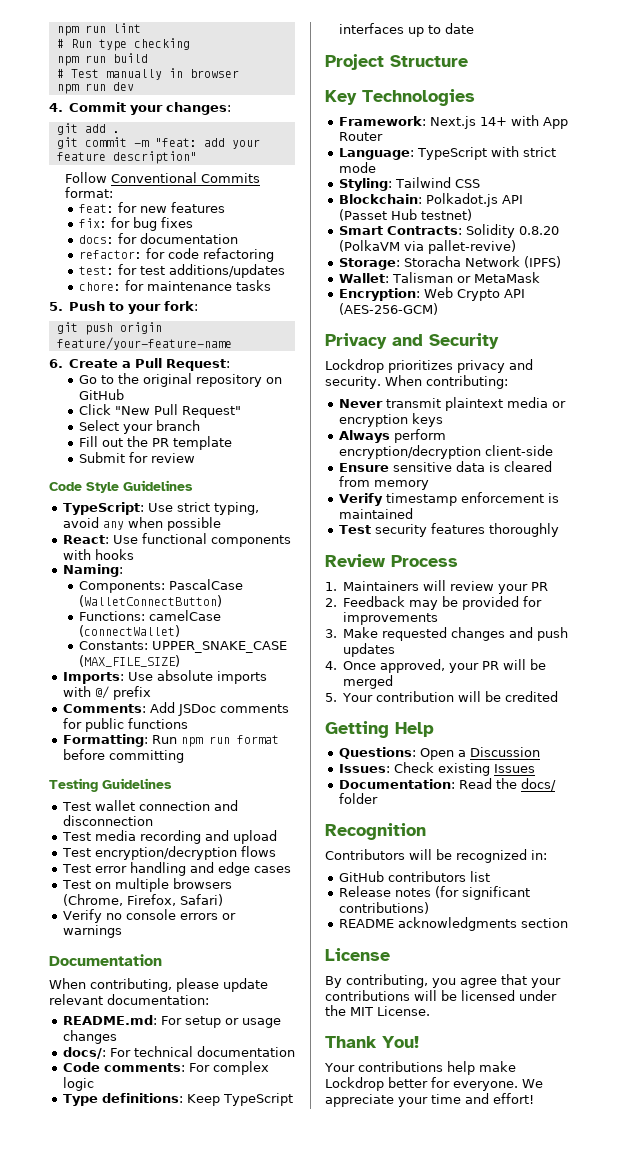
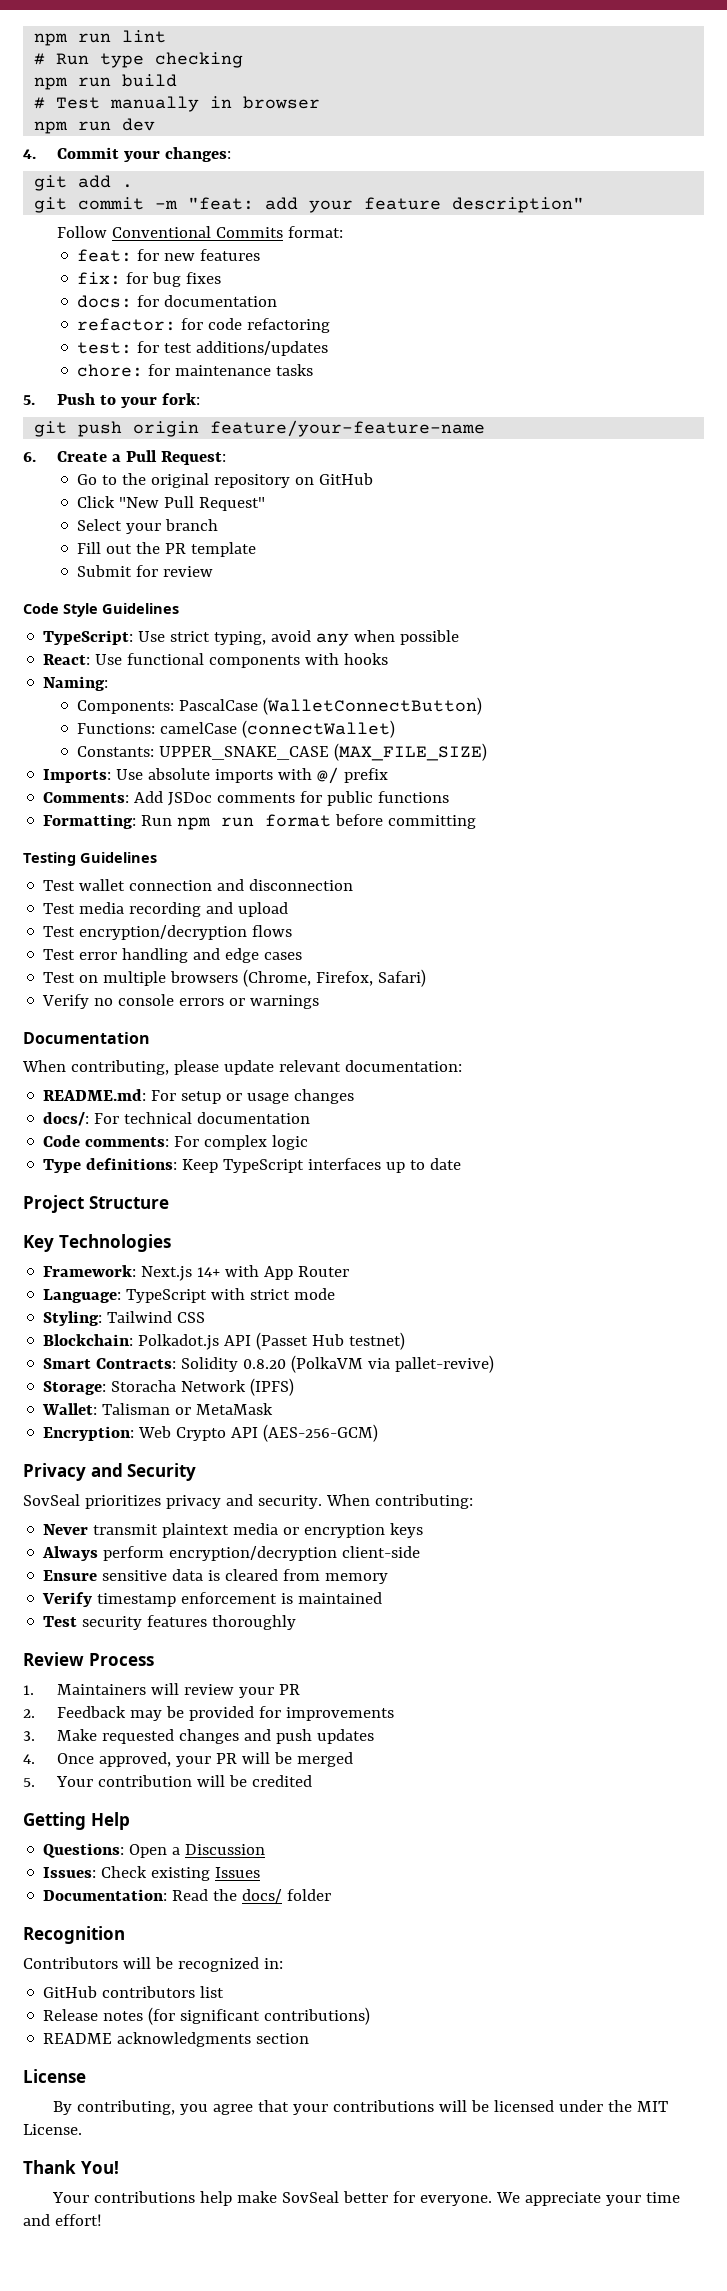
[325,359,384,373] Lockdrop -> [23,1494,80,1506] SovSeal
[325,1077,384,1091] Lockdrop -> [282,2191,340,2203] SovSeal

